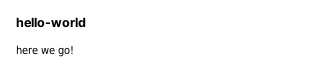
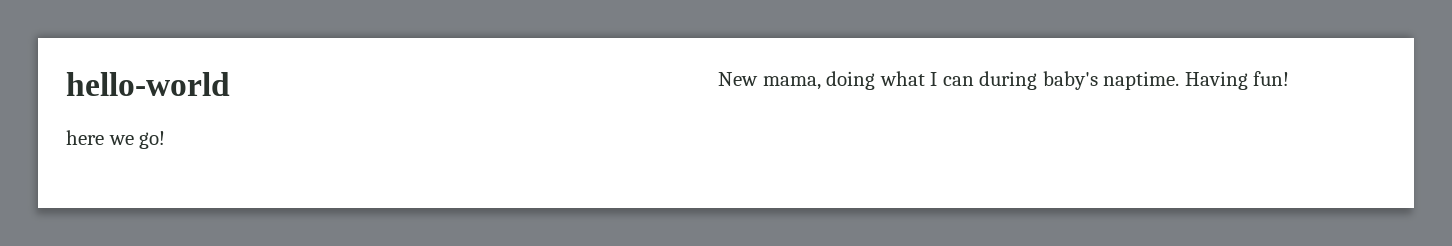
(74, 51) none -> [718,71,1290,90] // New mama, doing what I can during baby's naptime. Having fun!

